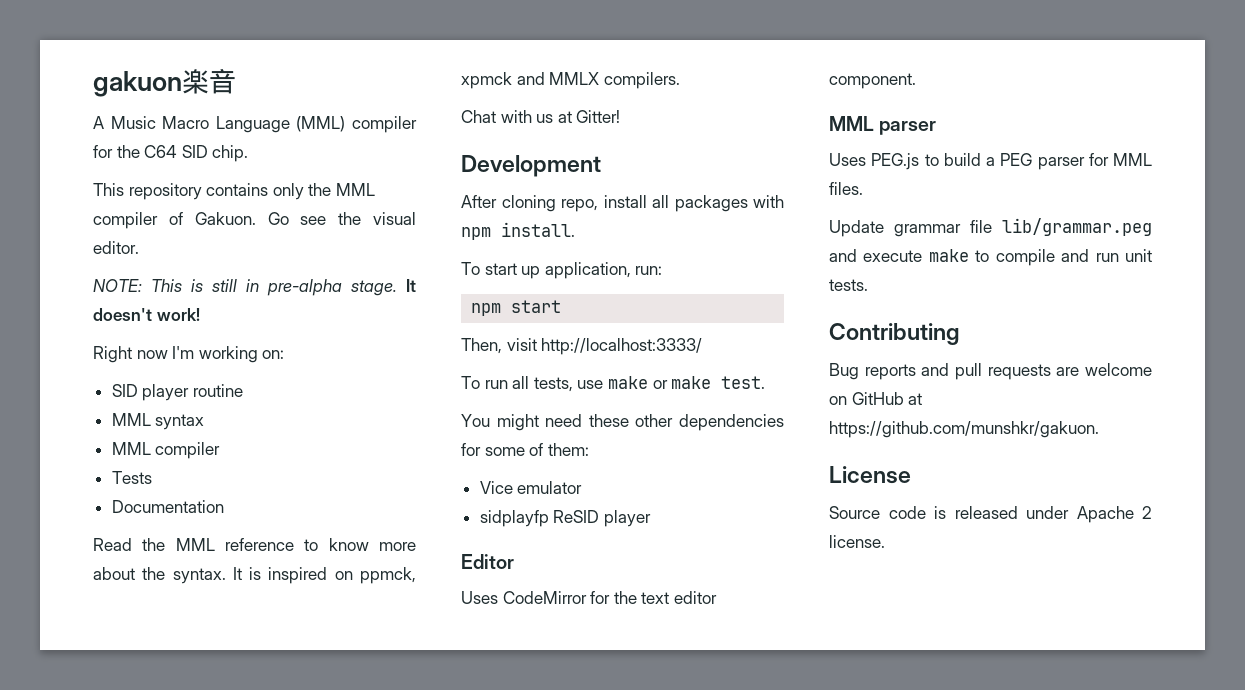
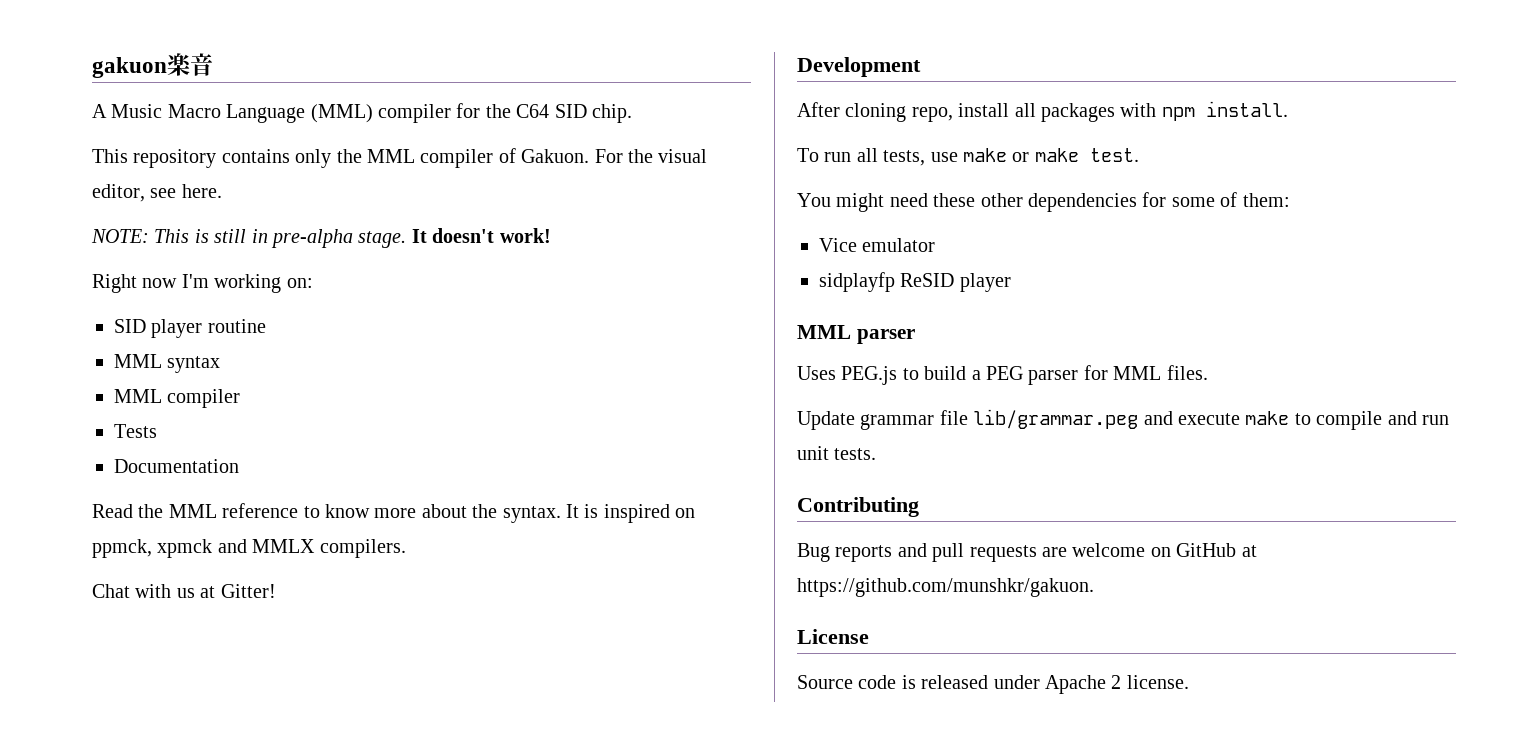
[267,212,416,225] [93,241,139,254] Go see the visual editor. -> [594,149,708,163] [92,184,222,202] For the visual editor, see here.
[461,262,663,279] [471,300,562,316] [461,338,703,355] // To start up application, run: // npm start // Then, visit http://localhost:3333/ -> (1288, 109) none
[461,554,514,569] [461,591,717,604] [829,73,916,89] // Editor // Uses CodeMirror for the text editor component. -> (1011, 282) none

